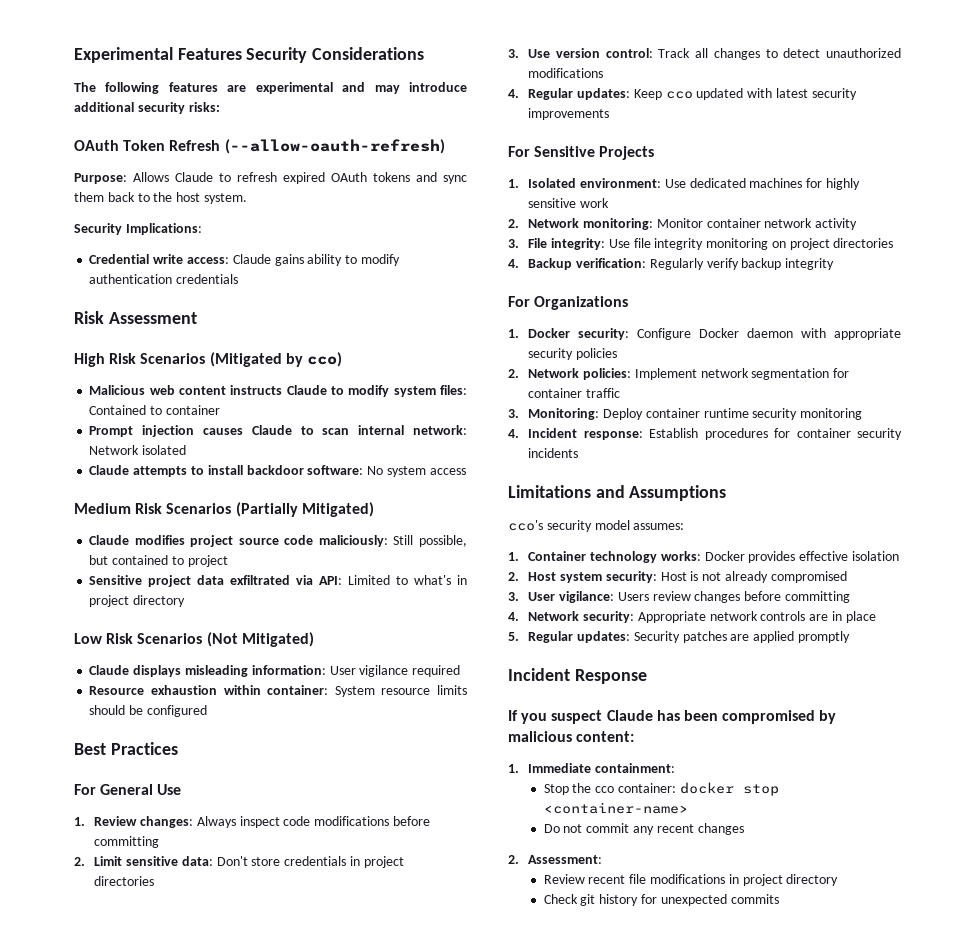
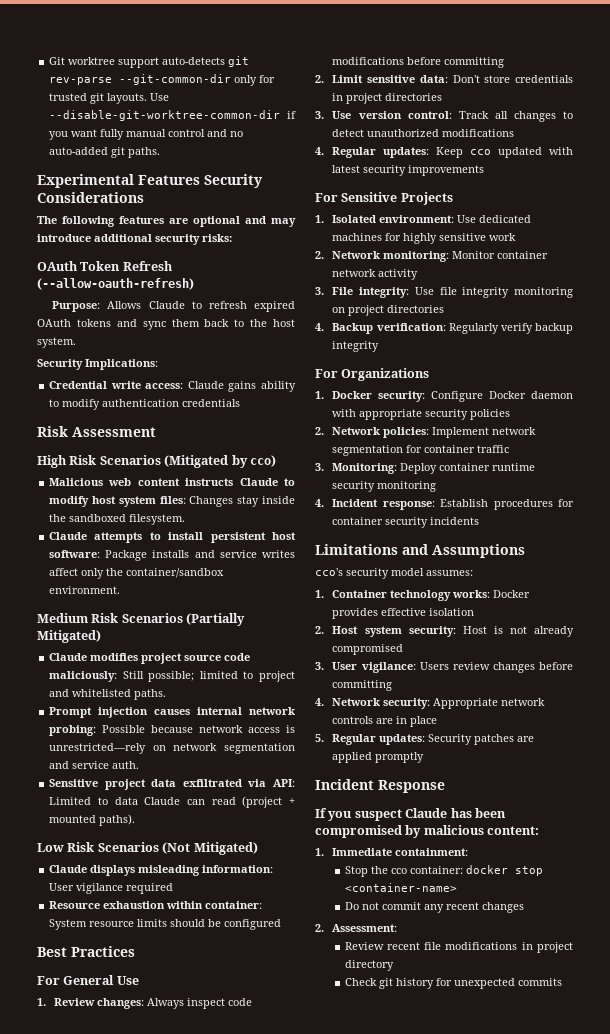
(74, 55) none -> [49,56,250,68] [49,74,276,86] [49,93,170,104] [49,110,296,121] [49,129,244,140] [49,147,161,158] Git worktree support auto-detects git rev-parse --git-common-dir only for trusted git layouts. Use --disable-git-worktree-common-dir if you want fully manual control and no auto-added git paths. //
[255,82,333,94] experimental -> [193,216,240,227] optional
(390, 391) none -> [91,496,116,504] host
[89,405,220,415] [89,425,468,437] [89,445,187,455] [89,465,466,477] Contained to container // Prompt injection causes Claude to scan internal network: Network isolated // Claude attempts to install backdoor software: No system access -> [189,496,295,507] [49,514,186,525] [49,532,296,543] [49,550,295,561] [49,568,225,579] [49,586,121,594] Changes stay inside the sandboxed filesystem. // Claude attempts to install persistent host software: Package installs and service writes affect only the container/sandbox environment.
[419,535,467,547] [89,555,169,565] possible, but contained -> [148,671,238,682] possible; limited
(228, 561) none -> [49,689,167,700] [49,707,295,718] [49,725,295,736] [49,743,295,754] [49,761,140,769] and whitelisted paths. // Prompt injection causes internal network probing: Possible because network access is unrestricted—rely on network segmentation and service auth.
[414,575,468,585] [89,595,186,607] what's in project directory -> [114,796,295,808] [49,814,136,826] data Claude can read (project + mounted paths).

